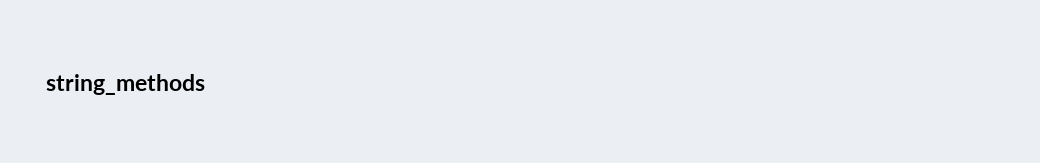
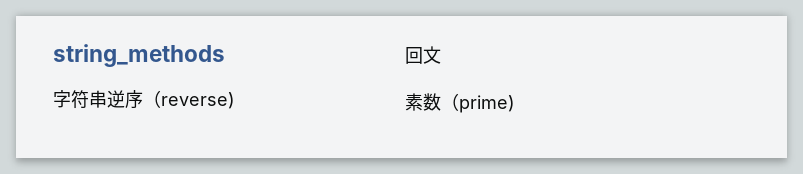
(205, 84) none -> [53,90,235,109] [405,46,441,64] [405,93,515,113] // 字符串逆序（reverse) // 回文 // 素数（prime)

